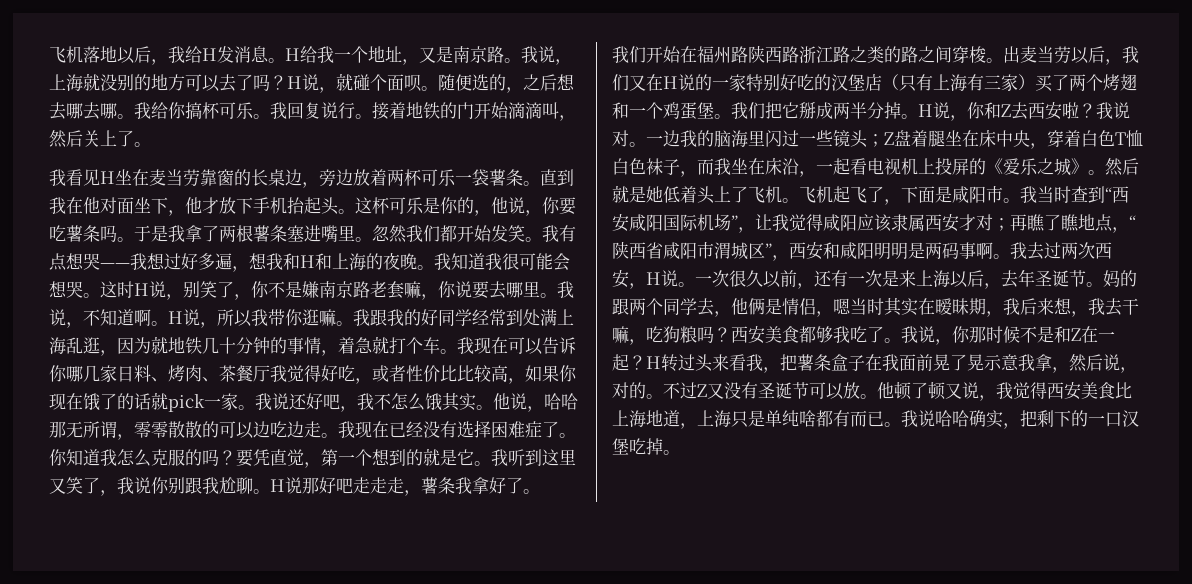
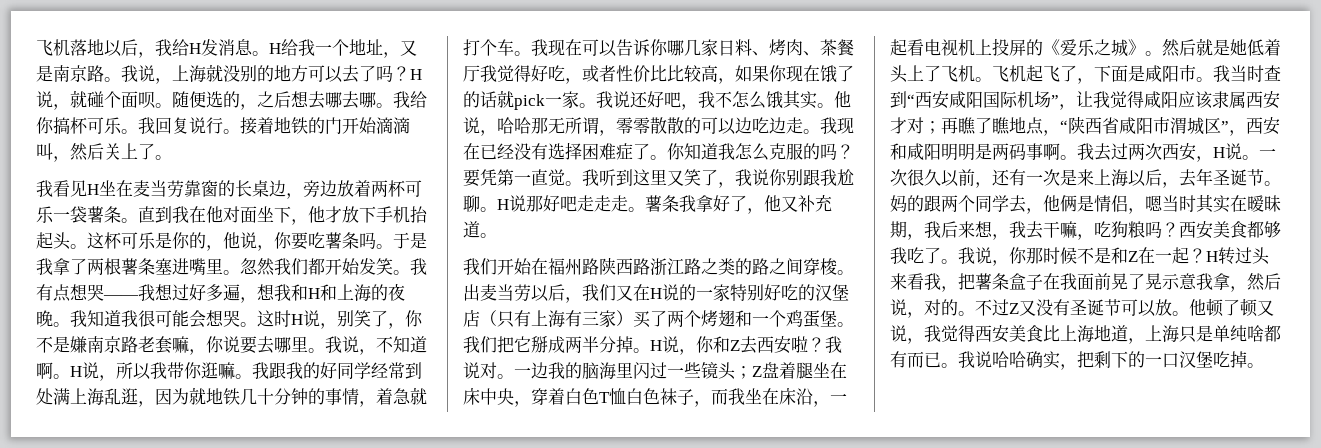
[270,448,474,468] 直觉，第一个想到的就是它 -> [497,169,565,186] 第一直觉
[404,490,421,496] ， -> [628,207,645,212] 。
(523, 485) none -> [747,194,832,214] [463,221,480,238] ，他又补充道

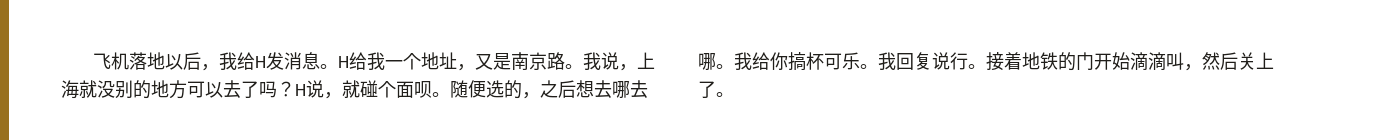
[36,180,422,199] [36,206,428,225] [36,232,427,251] [36,258,427,276] [36,284,405,303] [36,310,423,329] [36,336,427,355] [36,362,422,381] [36,387,427,407] [463,39,854,57] [463,65,854,84] [463,90,851,110] [463,117,854,136] [463,142,854,161] [463,169,854,188] [463,194,832,214] [463,221,497,238] [463,257,854,276] [463,284,849,303] [463,310,854,328] [463,336,842,355] [463,361,847,380] [463,388,847,407] [890,38,1281,57] [890,65,1281,84] [890,91,1280,110] [890,116,1280,136] [890,143,1276,162] [890,168,1281,188] [890,194,1281,214] [890,221,1281,240] [890,247,1270,266] [890,273,1281,292] [890,298,1274,318] [890,325,1281,344] [890,351,1264,370] // 我看见H坐在麦当劳靠窗的长桌边，旁边放着两杯可乐一袋薯条。直到我在他对面坐下，他才放下手机抬起头。这杯可乐是你的，他说，你要吃薯条吗。于是我拿了两根薯条塞进嘴里。忽然我们都开始发笑。我有点想哭——我想过好多遍，想我和H和上海的夜晚。我知道我很可能会想哭。这时H说，别笑了，你不是嫌南京路老套嘛，你说要去哪里。我说，不知道啊。H说，所以我带你逛嘛。我跟我的好同学经常到处满上海乱逛，因为就地铁几十分钟的事情，着急就打个车。我现在可以告诉你哪几家日料、烤肉、茶餐厅我觉得好吃，或者性价比比较高，如果你现在饿了的话就pick一家。我说还好吧，我不怎么饿其实。他说，哈哈那无所谓，零零散散的可以边吃边走。我现在已经没有选择困难症了。你知道我怎么克服的吗？要凭第一直觉。我听到这里又笑了，我说你别跟我尬聊。H说那好吧走走走。薯条我拿好了，他又补充道。 // 我们开始在福州路陕西路浙江路之类的路之间穿梭。出麦当劳以后，我们又在H说的一家特别好吃的汉堡店（只有上海有三家）买了两个烤翅和一个鸡蛋堡。我们把它掰成两半分掉。H说，你和Z去西安啦？我说对。一边我的脑海里闪过一些镜头；Z盘着腿坐在床中央，穿着白色T恤白色袜子，而我坐在床沿，一起看电视机上投屏的《爱乐之城》。然后就是她低着头上了飞机。飞机起飞了，下面是咸阳市。我当时查到“西安咸阳国际机场”，让我觉得咸阳应该隶属西安才对；再瞧了瞧地点，“陕西省咸阳市渭城区”，西安和咸阳明明是两码事啊。我去过两次西安，H说。一次很久以前，还有一次是来上海以后，去年圣诞节。妈的跟两个同学去，他俩是情侣，嗯当时其实在暧昧期，我后来想，我去干嘛，吃狗粮吗？西安美食都够我吃了。我说，你那时候不是和Z在一起？H转过头来看我，把薯条盒子在我面前晃了晃示意我拿，然后说，对的。不过Z又没有圣诞节可以放。他顿了顿又说，我觉得西安美食比上海地道，上海只是单纯啥都有而已。我说哈哈确实，把剩下的一口汉堡吃掉。 -> (734, 94) none

